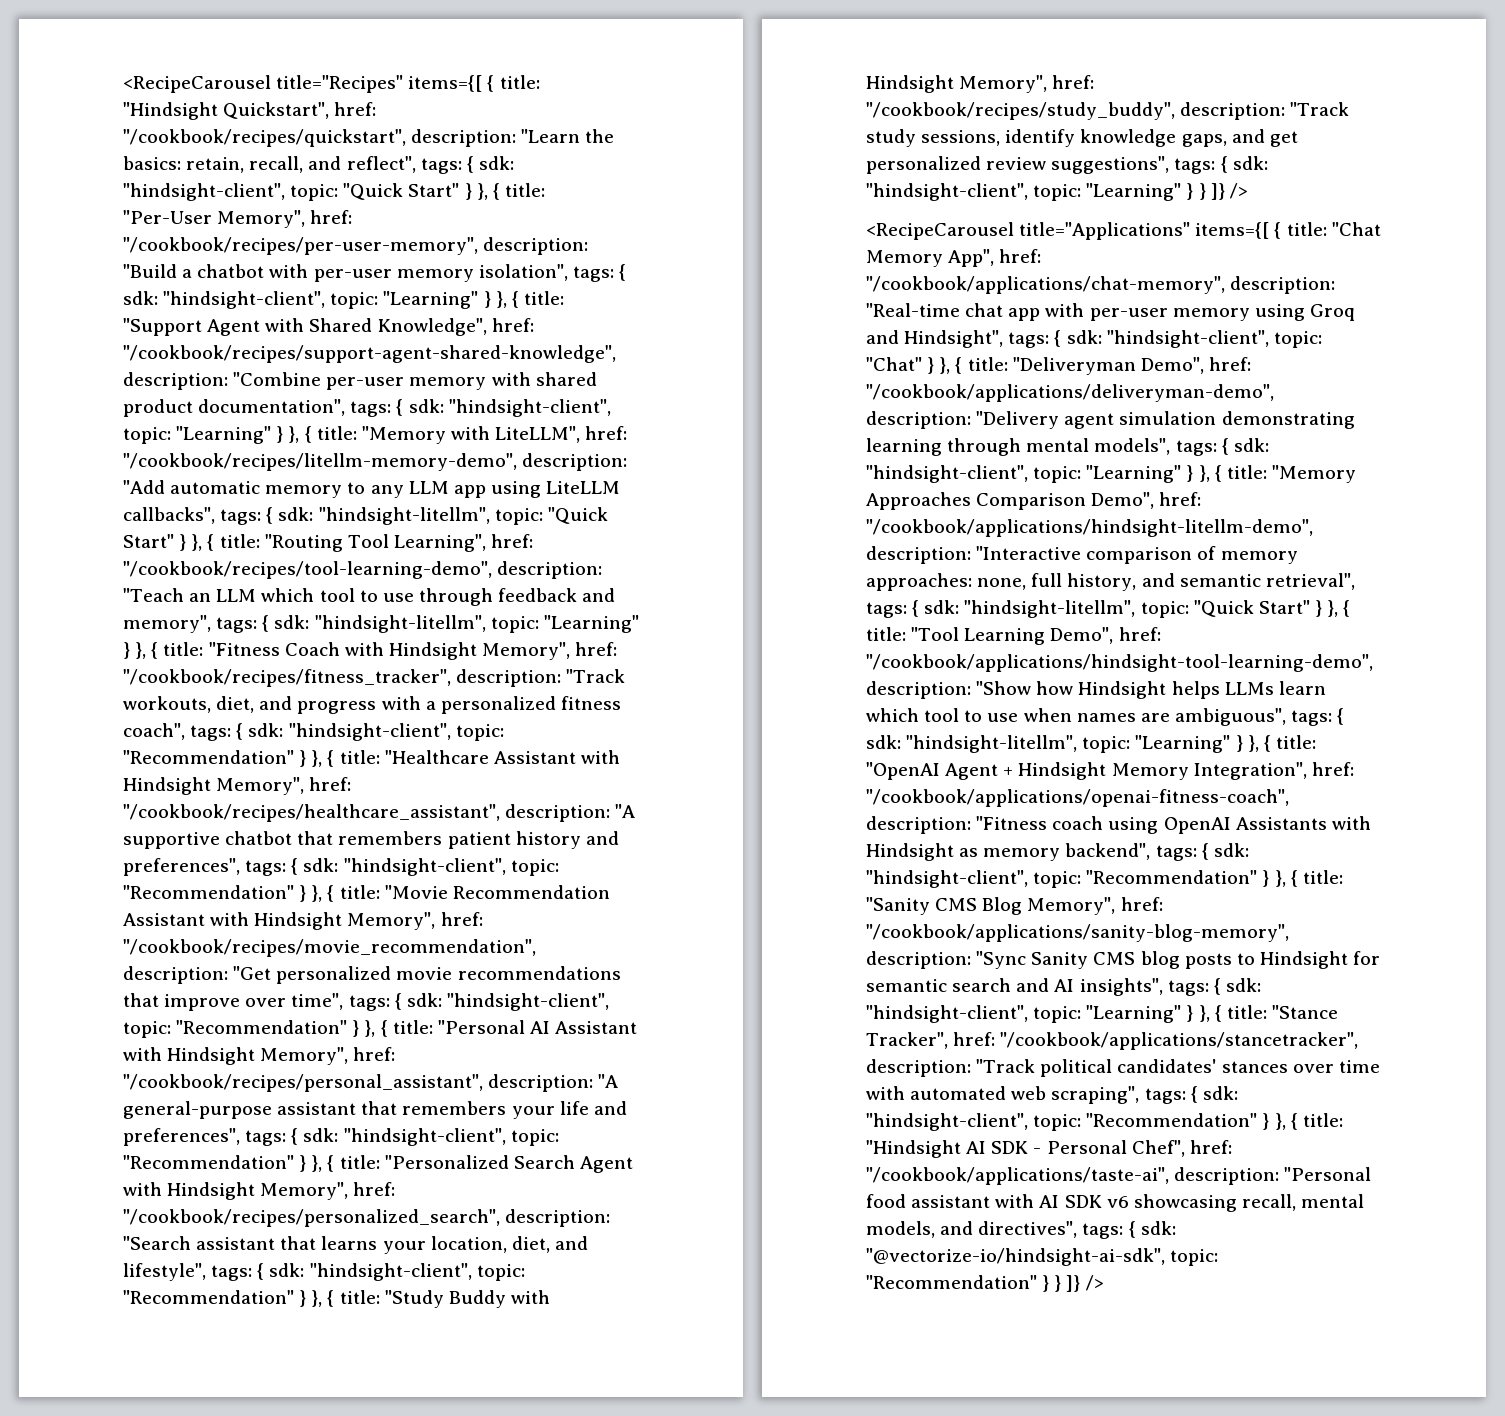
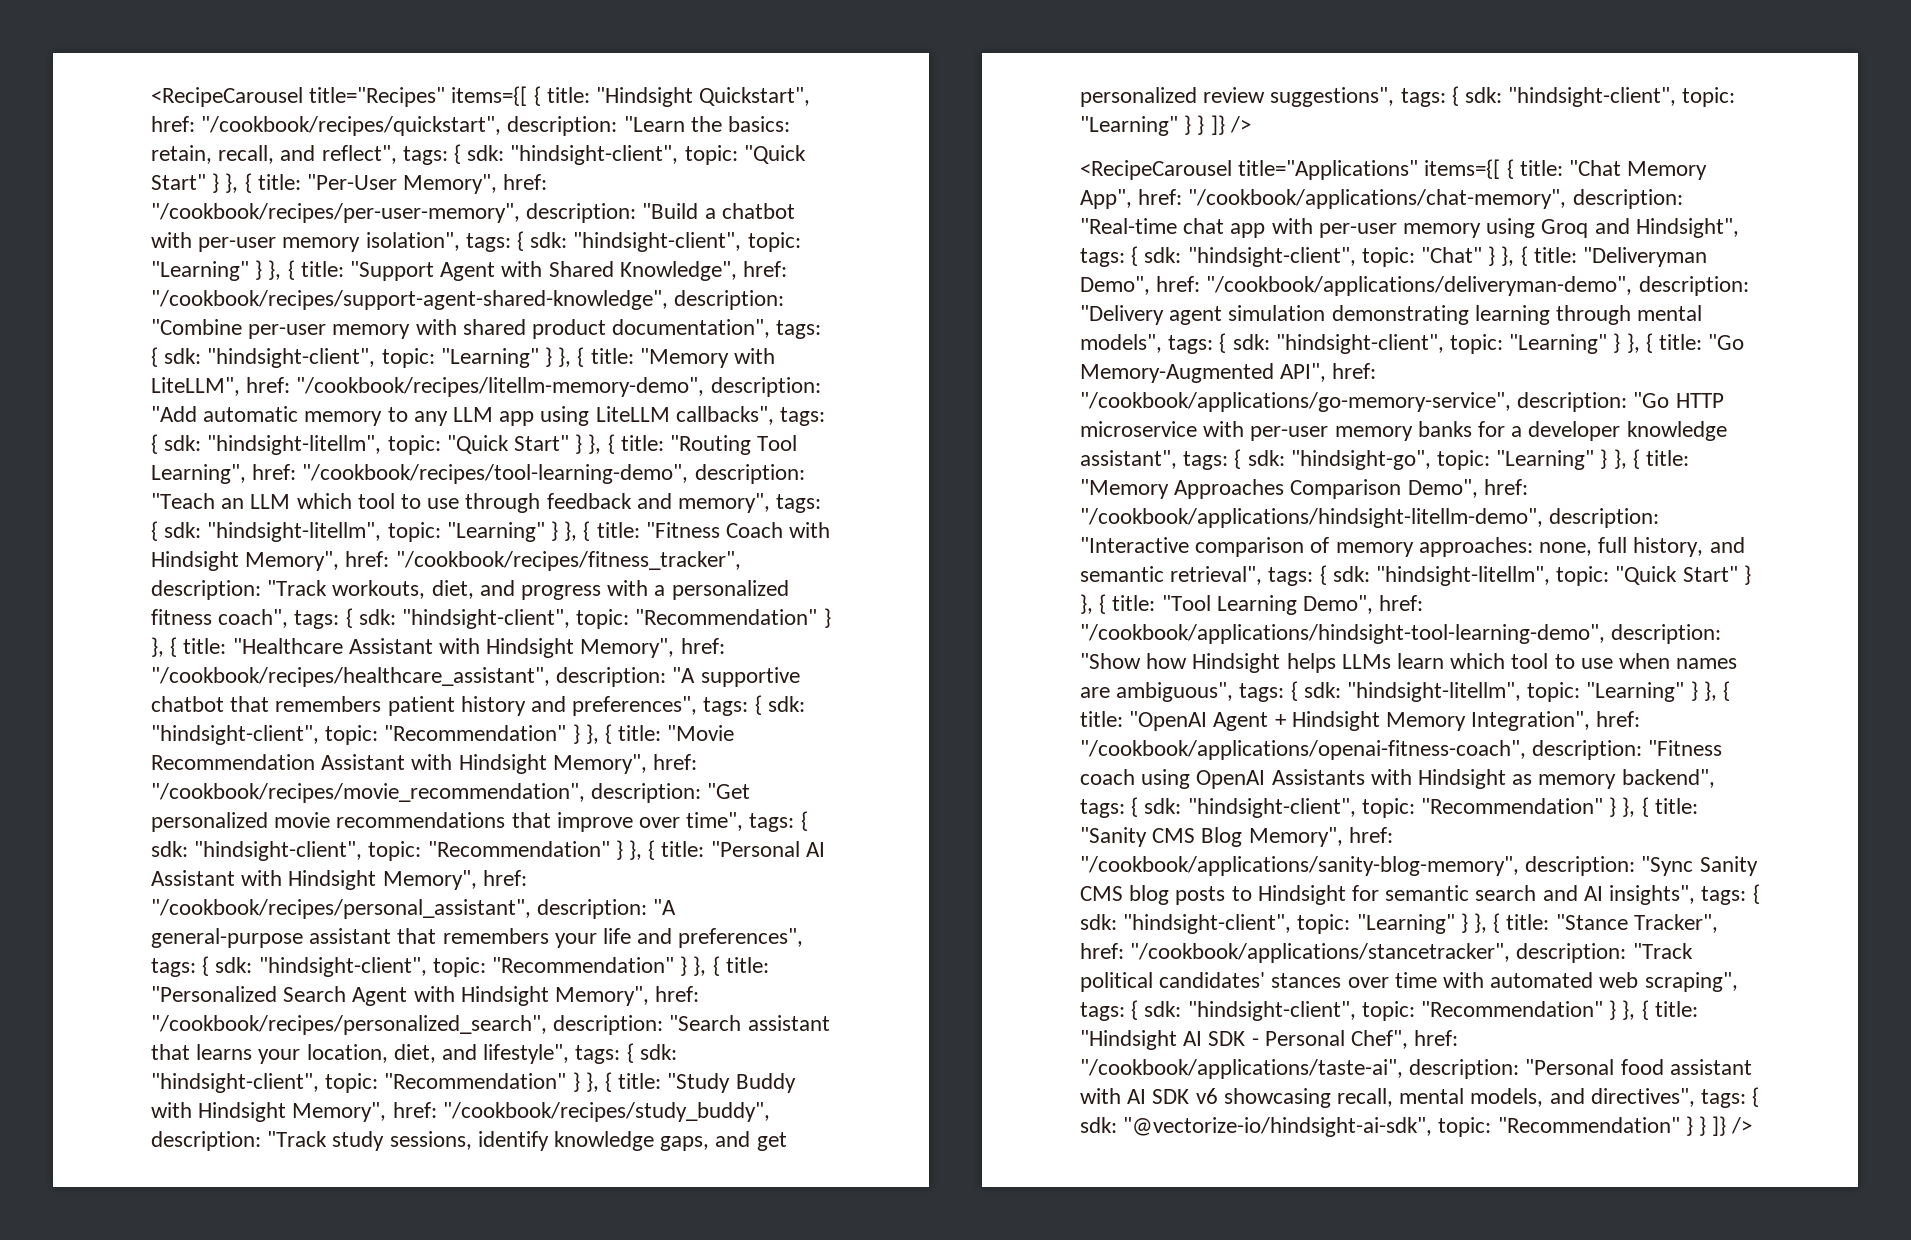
(1267, 472) none -> [1708,334,1745,350] [1080,363,1377,383] [1080,392,1724,412] [1080,421,1727,441] [1080,449,1690,470] "Go Memory-Augmented API", href: "/cookbook/applications/go-memory-service", description: "Go HTTP microservice with per-user memory banks for a developer knowledge assistant", tags: { sdk: "hindsight-go", topic: "Learning" } }, { title:

